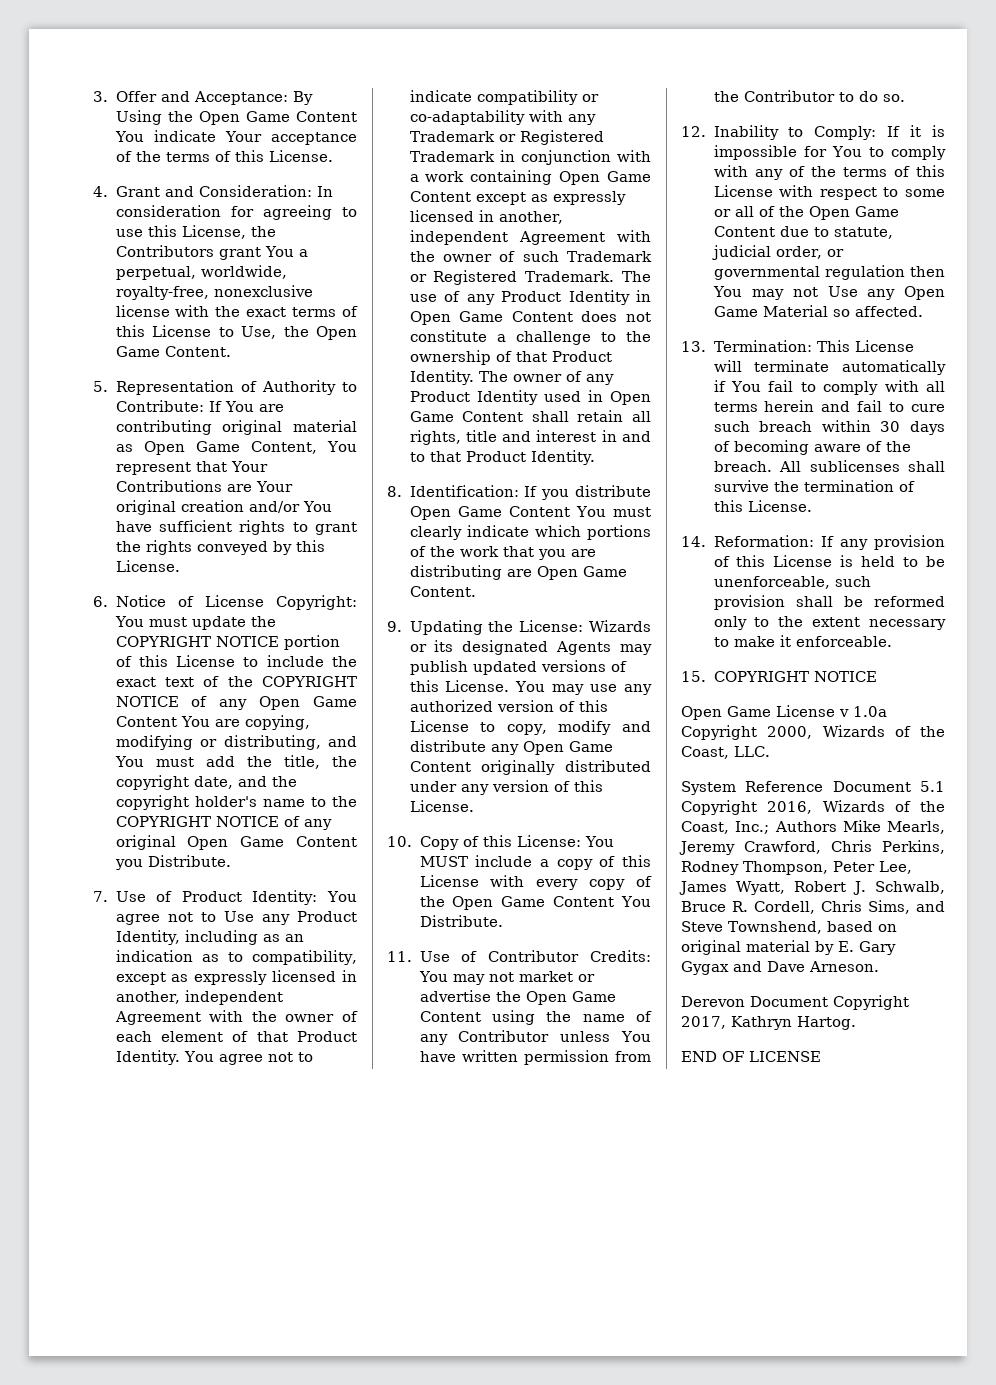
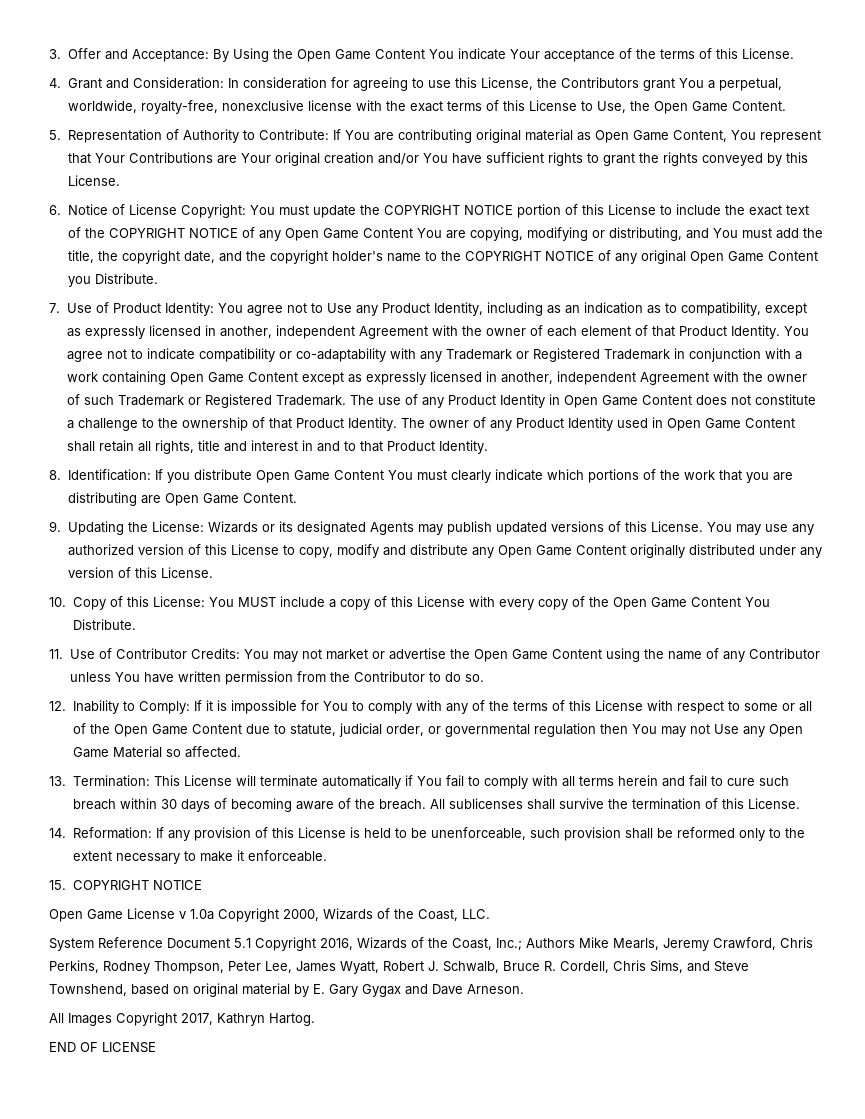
[681,996,828,1007] Derevon Document -> [49,1013,112,1026] All Images

